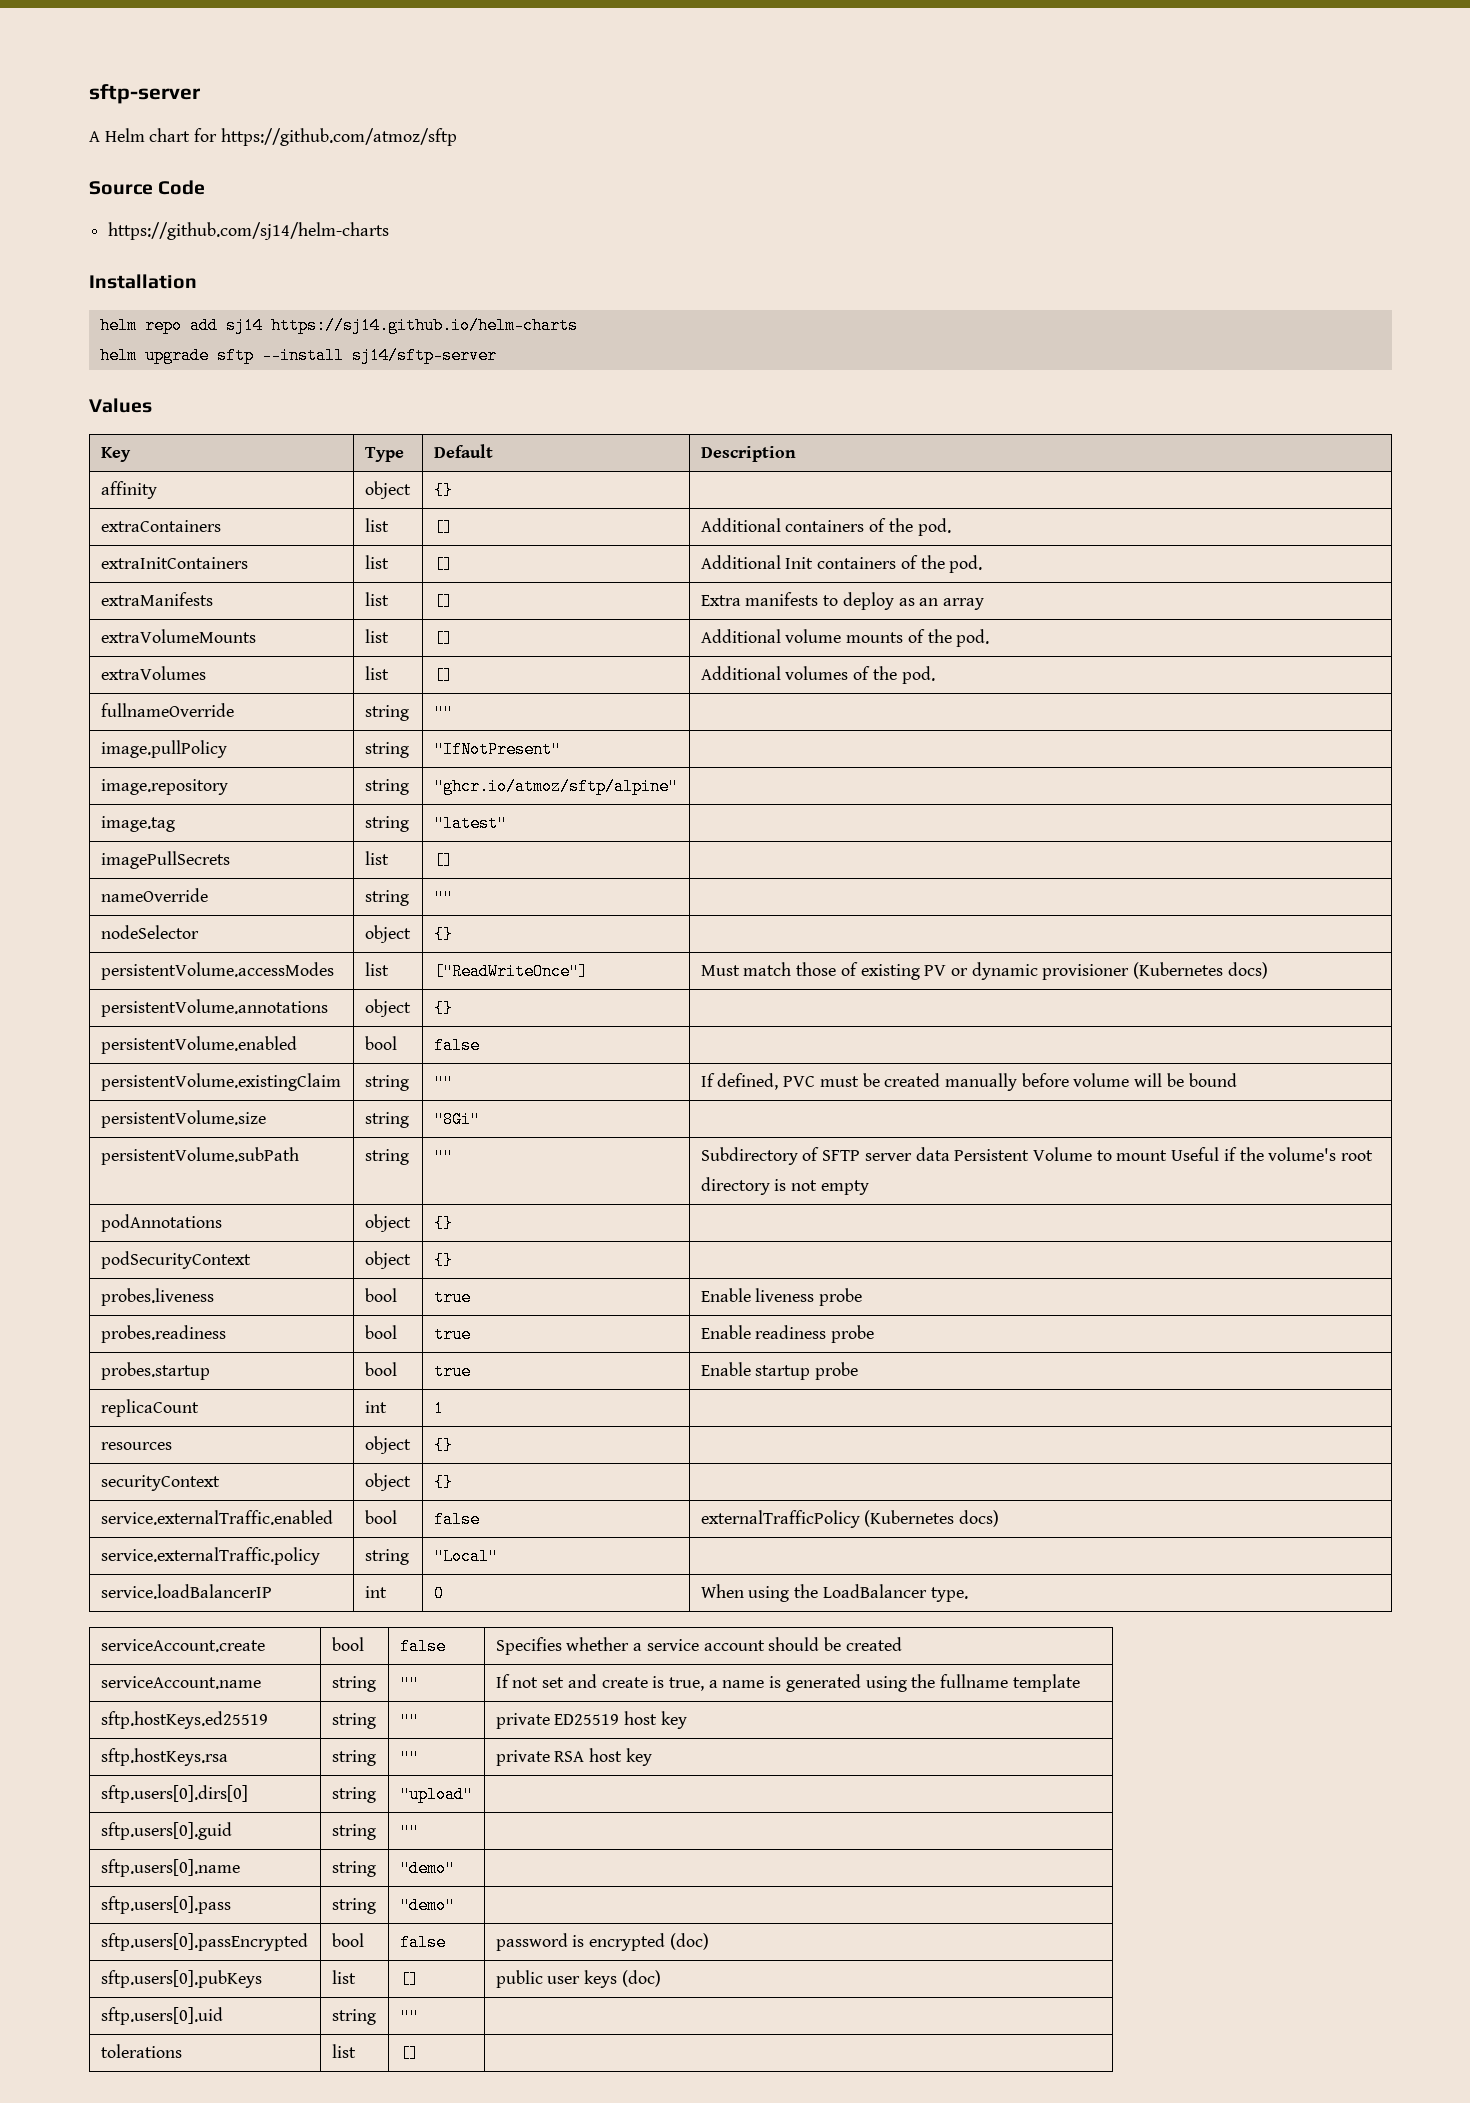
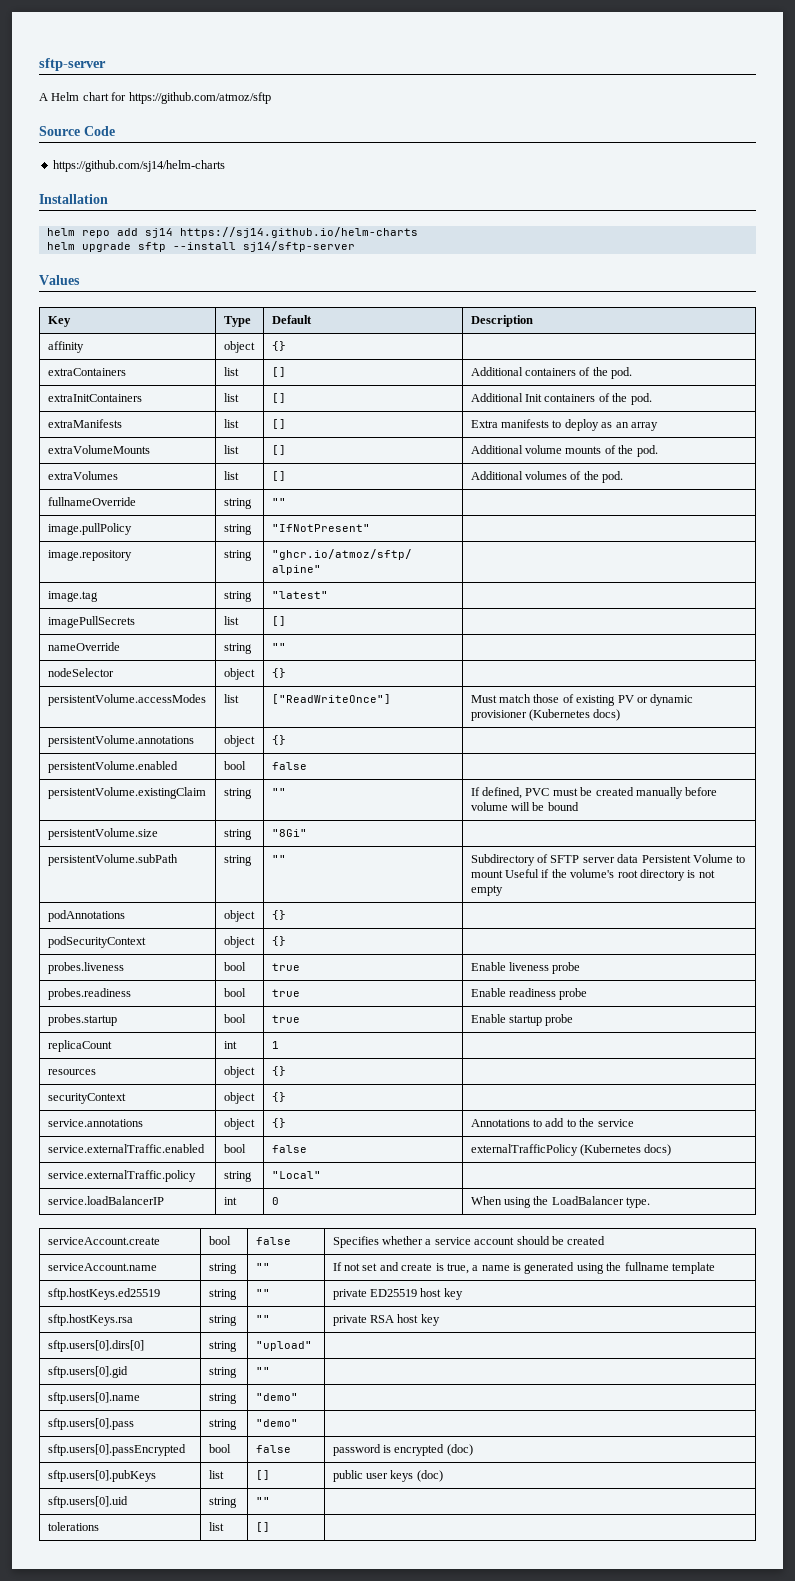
(453, 1482) none -> [47,1119,143,1127] [223,1118,255,1130] [271,1118,286,1128] [470,1118,634,1127] // service.annotations | object | {} | Annotations to add to the service
[100,1822,232,1840] sftp.users[0].guid -> [47,1366,128,1378] sftp.users[0].gid

